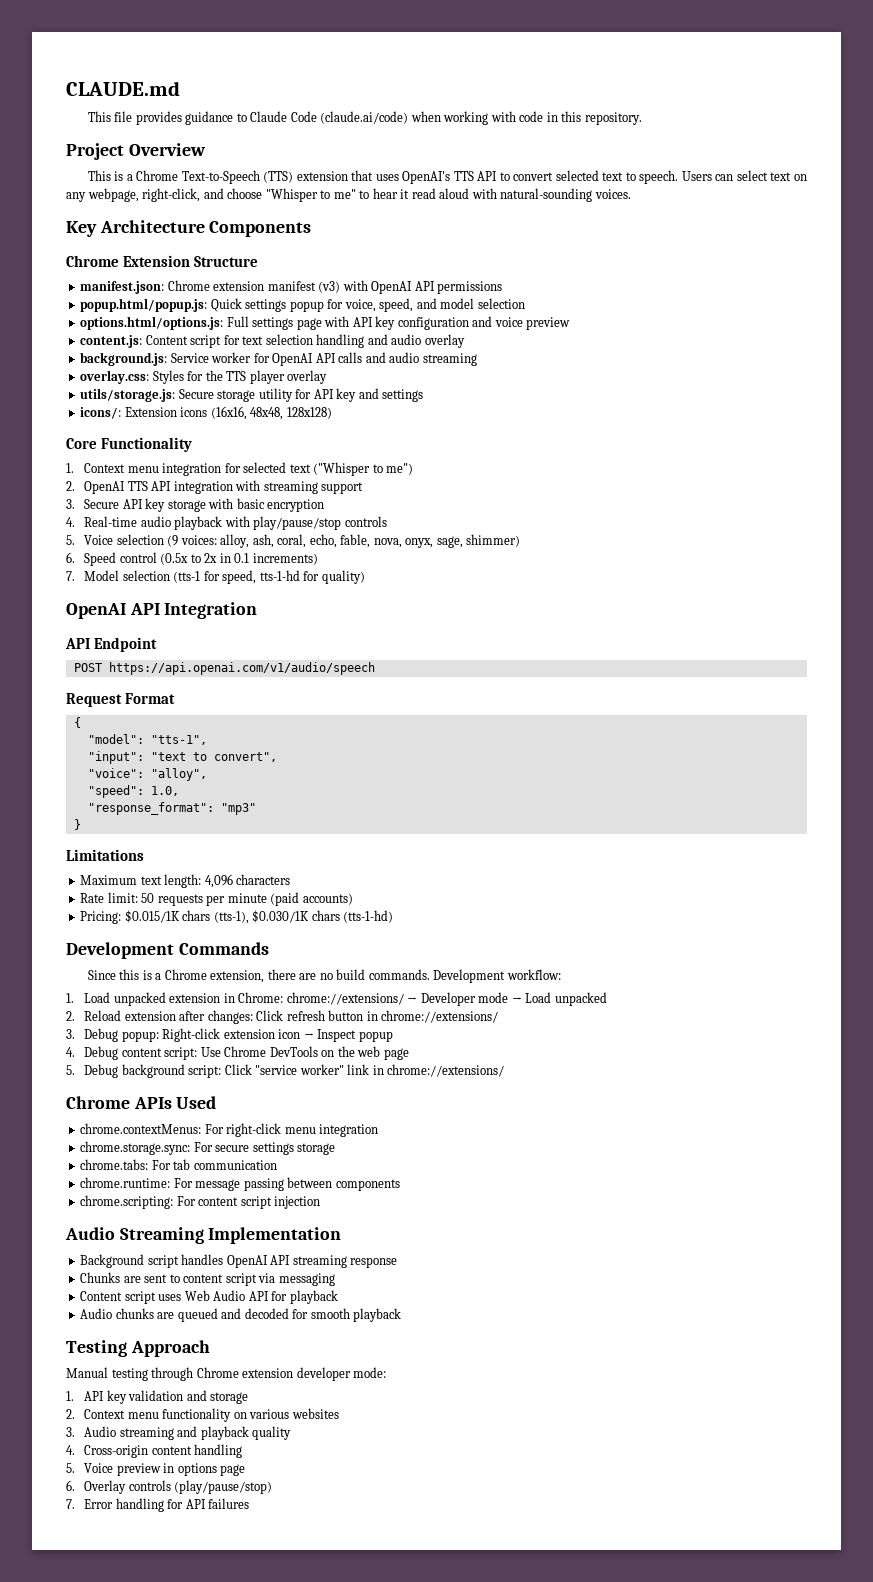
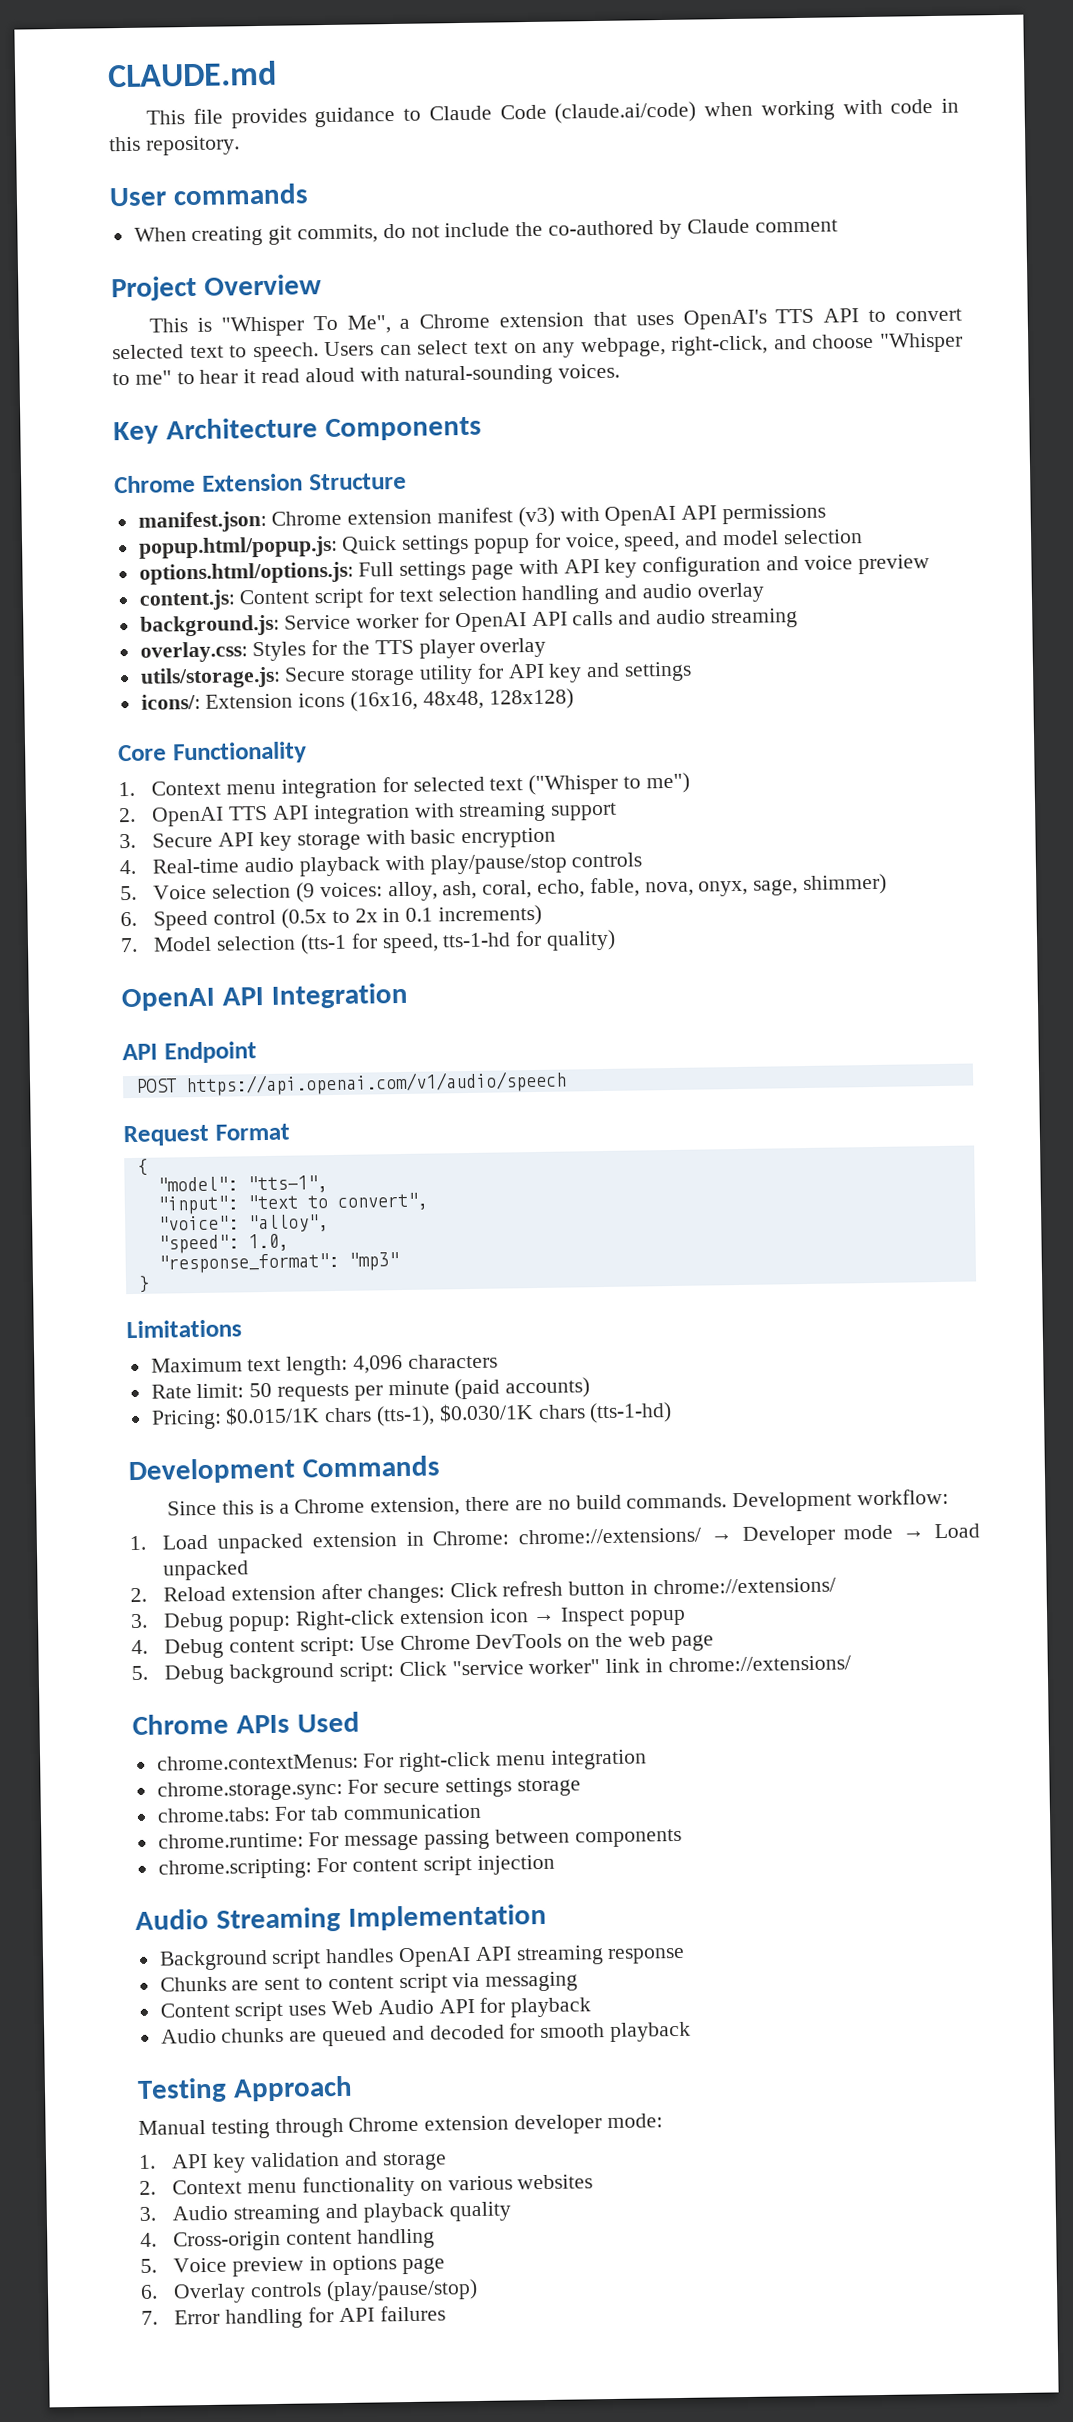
(642, 118) none -> [109,183,309,207] [133,218,838,247] // User commands // When creating git commits, do not include the co-authored by Claude comment
[126,170,294,184] a Chrome Text-to-Speech (TTS) -> [220,313,491,337] "Whisper To Me", a Chrome

